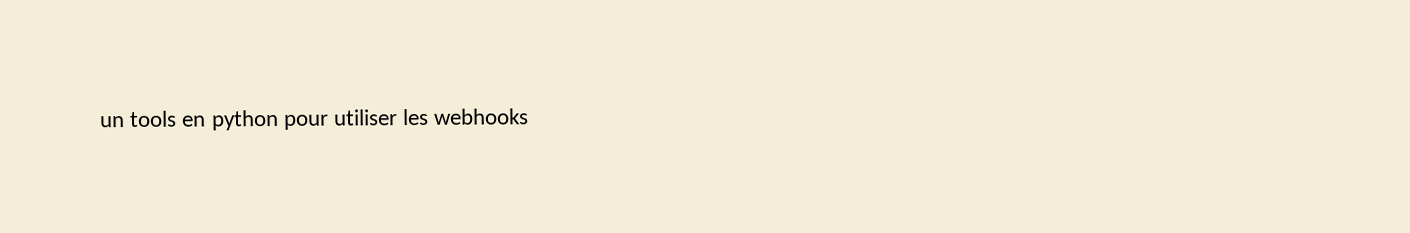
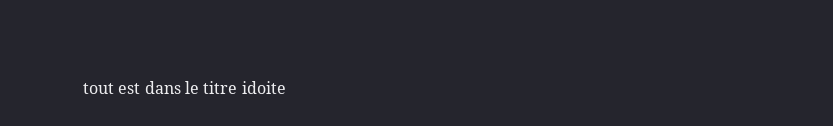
[99,108,530,131] un tools en python pour utiliser les webhooks -> [83,81,286,94] tout est dans le titre idoite

